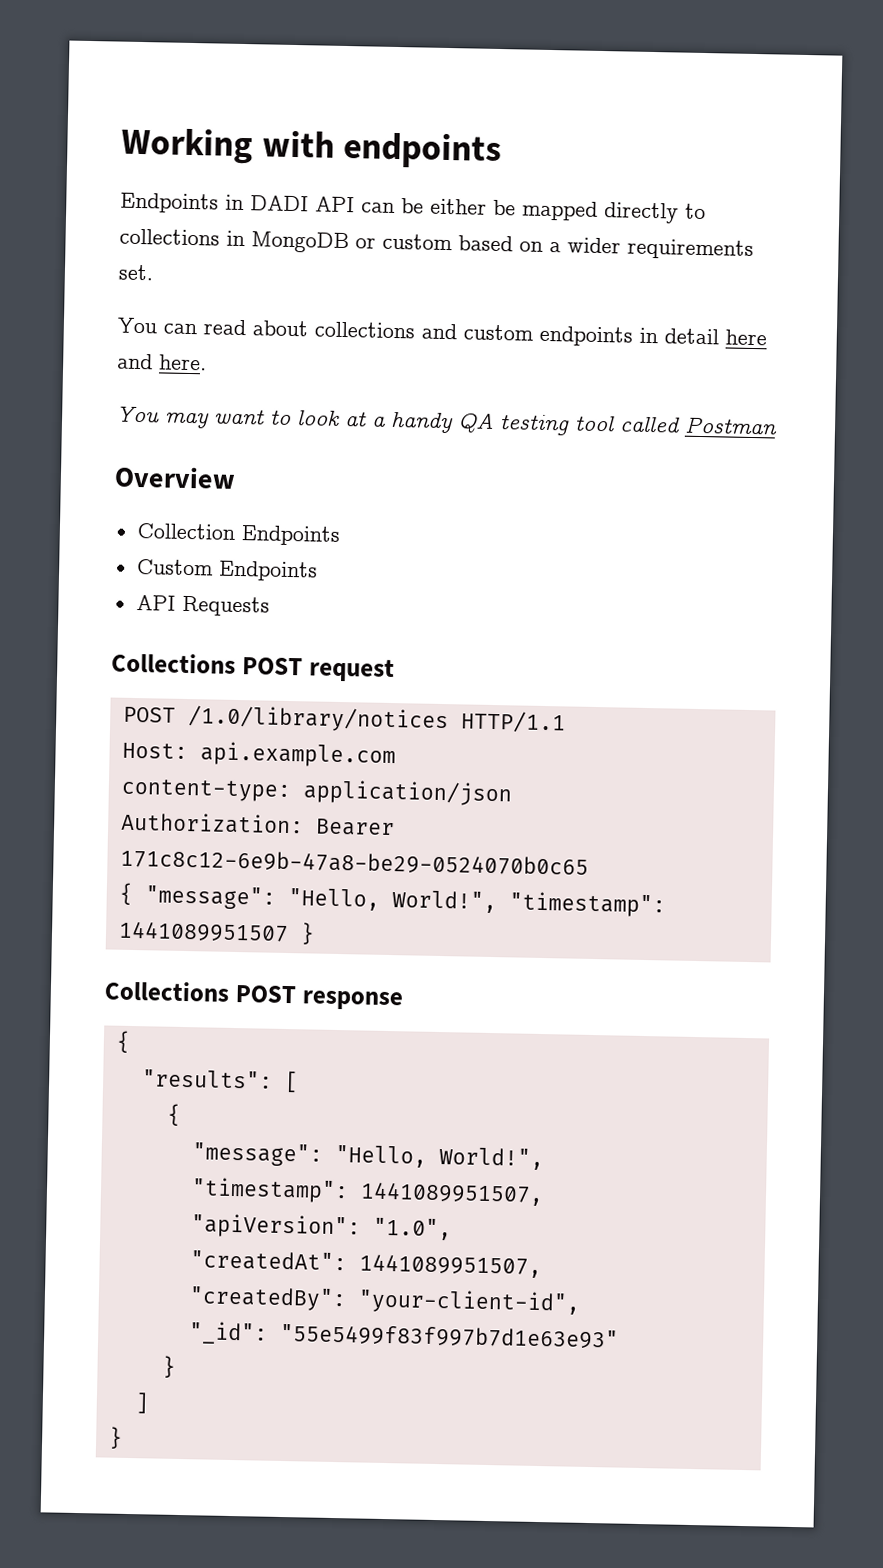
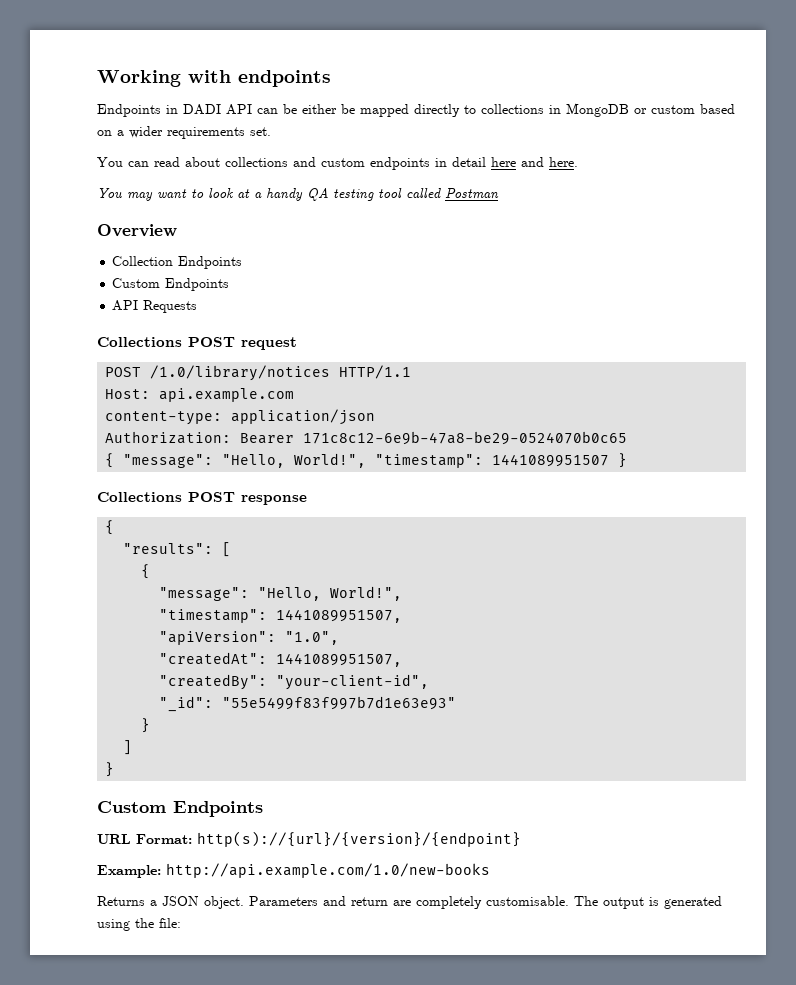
(123, 1437) none -> [97,801,263,817] [97,831,521,847] [97,863,490,878] [97,896,722,909] [97,918,181,931] // Custom Endpoints // URL Format: http(s)://{url}/{version}/{endpoint} // Example: http://api.example.com/1.0/new-books // Returns a JSON object. Parameters and return are completely customisable. The output is generated using the file:

